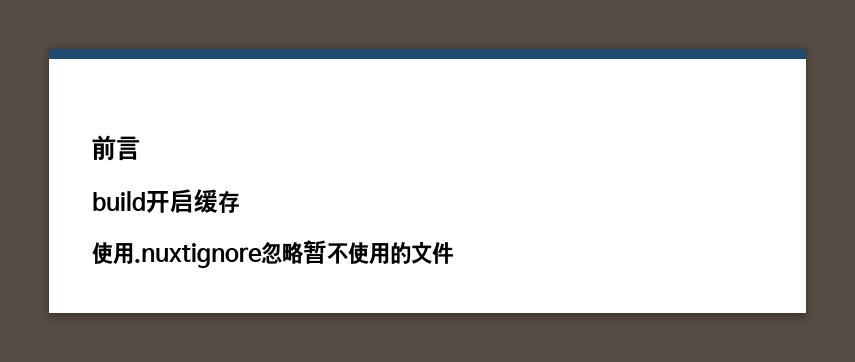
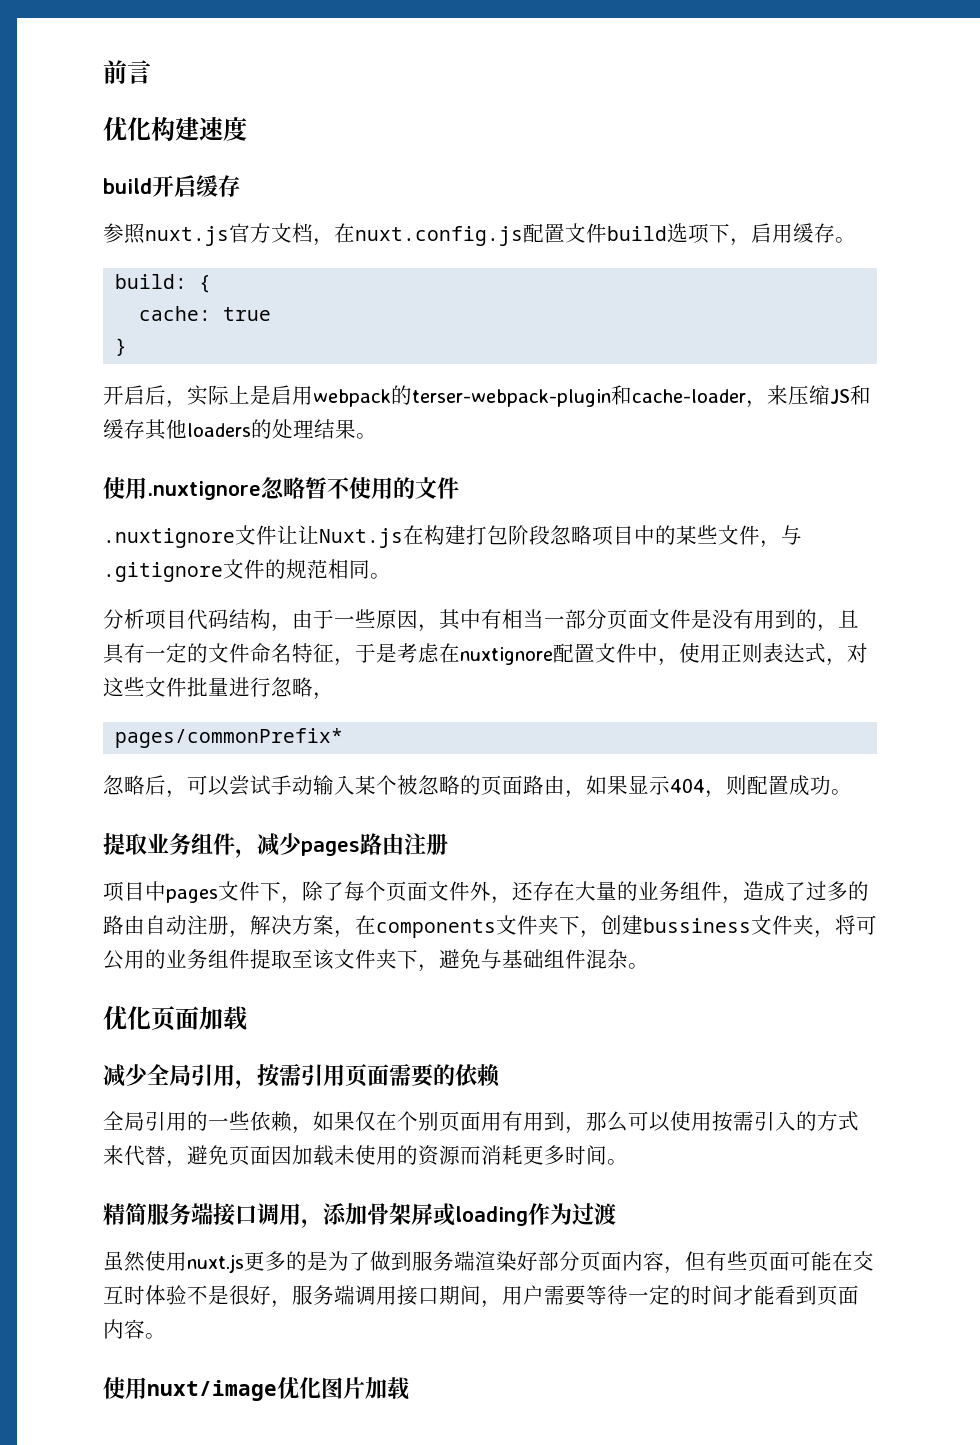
(140, 148) none -> [103,117,247,141] // 优化构建速度
(239, 201) none -> [103,223,856,246] [115,274,212,293] [139,306,272,321] [115,338,128,356] [103,385,871,408] [103,419,377,440] // 参照nuxt.js官方文档，在nuxt.config.js配置文件build选项下，启用缓存。 // build: { // cache: true // } // 开启后，实际上是启用webpack的terser-webpack-plugin和cache-loader，来压缩JS和缓存其他loaders的处理结果。
(453, 253) none -> [103,525,802,548] [103,559,391,582] [103,609,859,632] [103,643,868,666] [103,677,334,700] [115,728,344,748] [103,775,852,798] [103,833,448,858] [103,881,869,904] [103,915,877,938] [103,949,649,972] [103,1006,248,1031] [103,1063,500,1089] [103,1111,859,1134] [103,1145,628,1168] [103,1203,616,1228] [103,1251,874,1274] [103,1285,859,1308] [103,1319,166,1339] [103,1377,410,1401] // .nuxtignore文件让让Nuxt.js在构建打包阶段忽略项目中的某些文件，与.gitignore文件的规范相同。 // 分析项目代码结构，由于一些原因，其中有相当一部分页面文件是没有用到的，且具有一定的文件命名特征，于是考虑在nuxtignore配置文件中，使用正则表达式，对这些文件批量进行忽略， // pages/commonPrefix* // 忽略后，可以尝试手动输入某个被忽略的页面路由，如果显示404，则配置成功。 // 提取业务组件，减少pages路由注册 // 项目中pages文件下，除了每个页面文件外，还存在大量的业务组件，造成了过多的路由自动注册，解决方案，在components文件夹下，创建bussiness文件夹，将可公用的业务组件提取至该文件夹下，避免与基础组件混杂。 // 优化页面加载 // 减少全局引用，按需引用页面需要的依赖 // 全局引用的一些依赖，如果仅在个别页面用有用到，那么可以使用按需引入的方式来代替，避免页面因加载未使用的资源而消耗更多时间。 // 精简服务端接口调用，添加骨架屏或loading作为过渡 // 虽然使用nuxt.js更多的是为了做到服务端渲染好部分页面内容，但有些页面可能在交互时体验不是很好，服务端调用接口期间，用户需要等待一定的时间才能看到页面内容。 // 使用nuxt/image优化图片加载

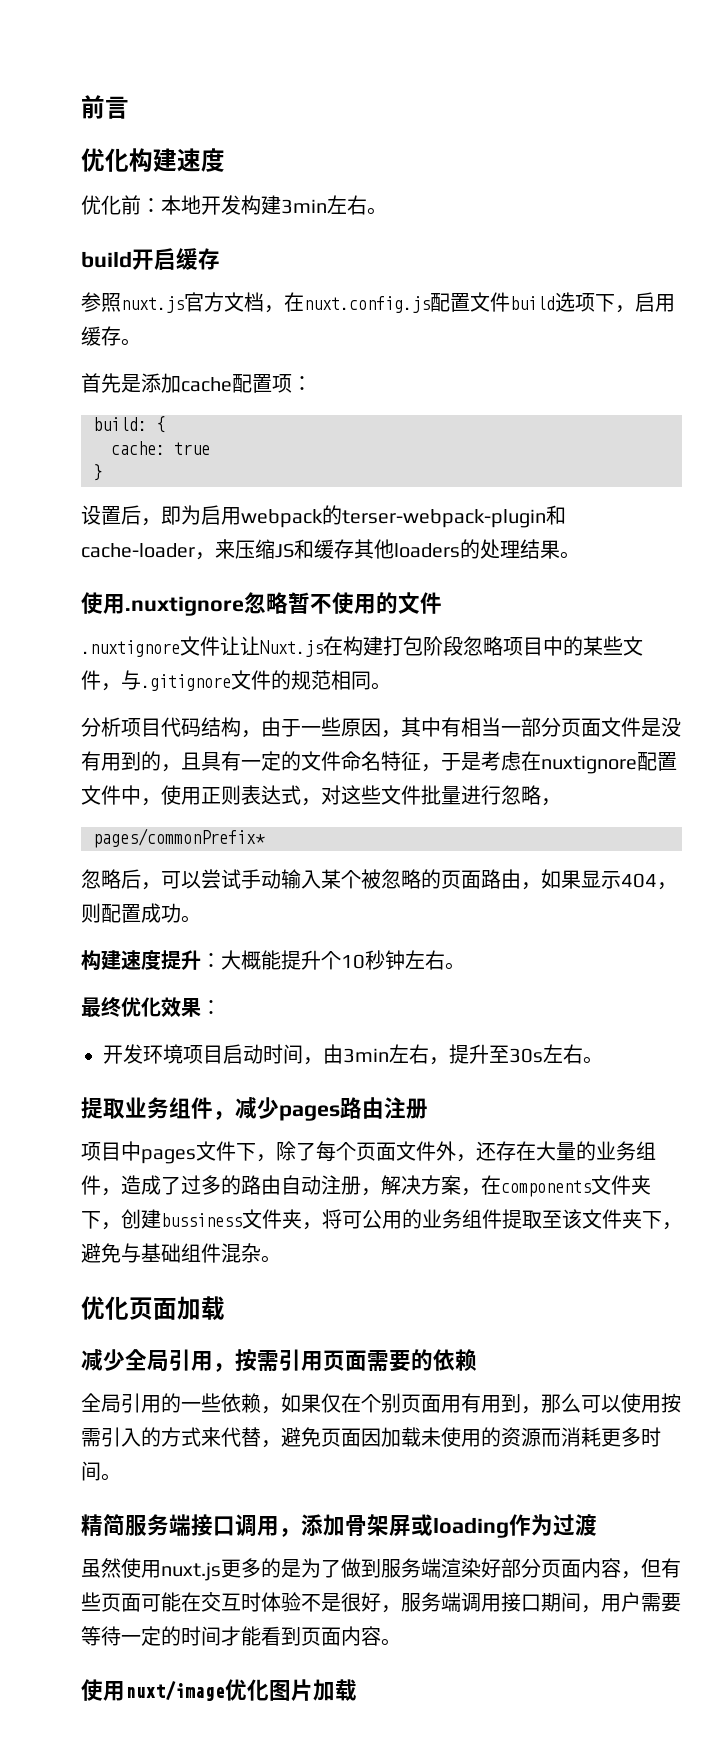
(247, 129) none -> [81,195,387,215] // 优化前：本地开发构建3min左右。
(856, 240) none -> [81,373,312,393] // 首先是添加cache配置项：
[103,385,271,408] 开启后，实际上是 -> [81,505,201,526] 设置后，即为
(852, 792) none -> [81,950,465,971] [81,997,221,1017] [103,1044,603,1065] // 构建速度提升：大概能提升个10秒钟左右。 // 最终优化效果： // 开发环境项目启动时间，由3min左右，提升至30s左右。

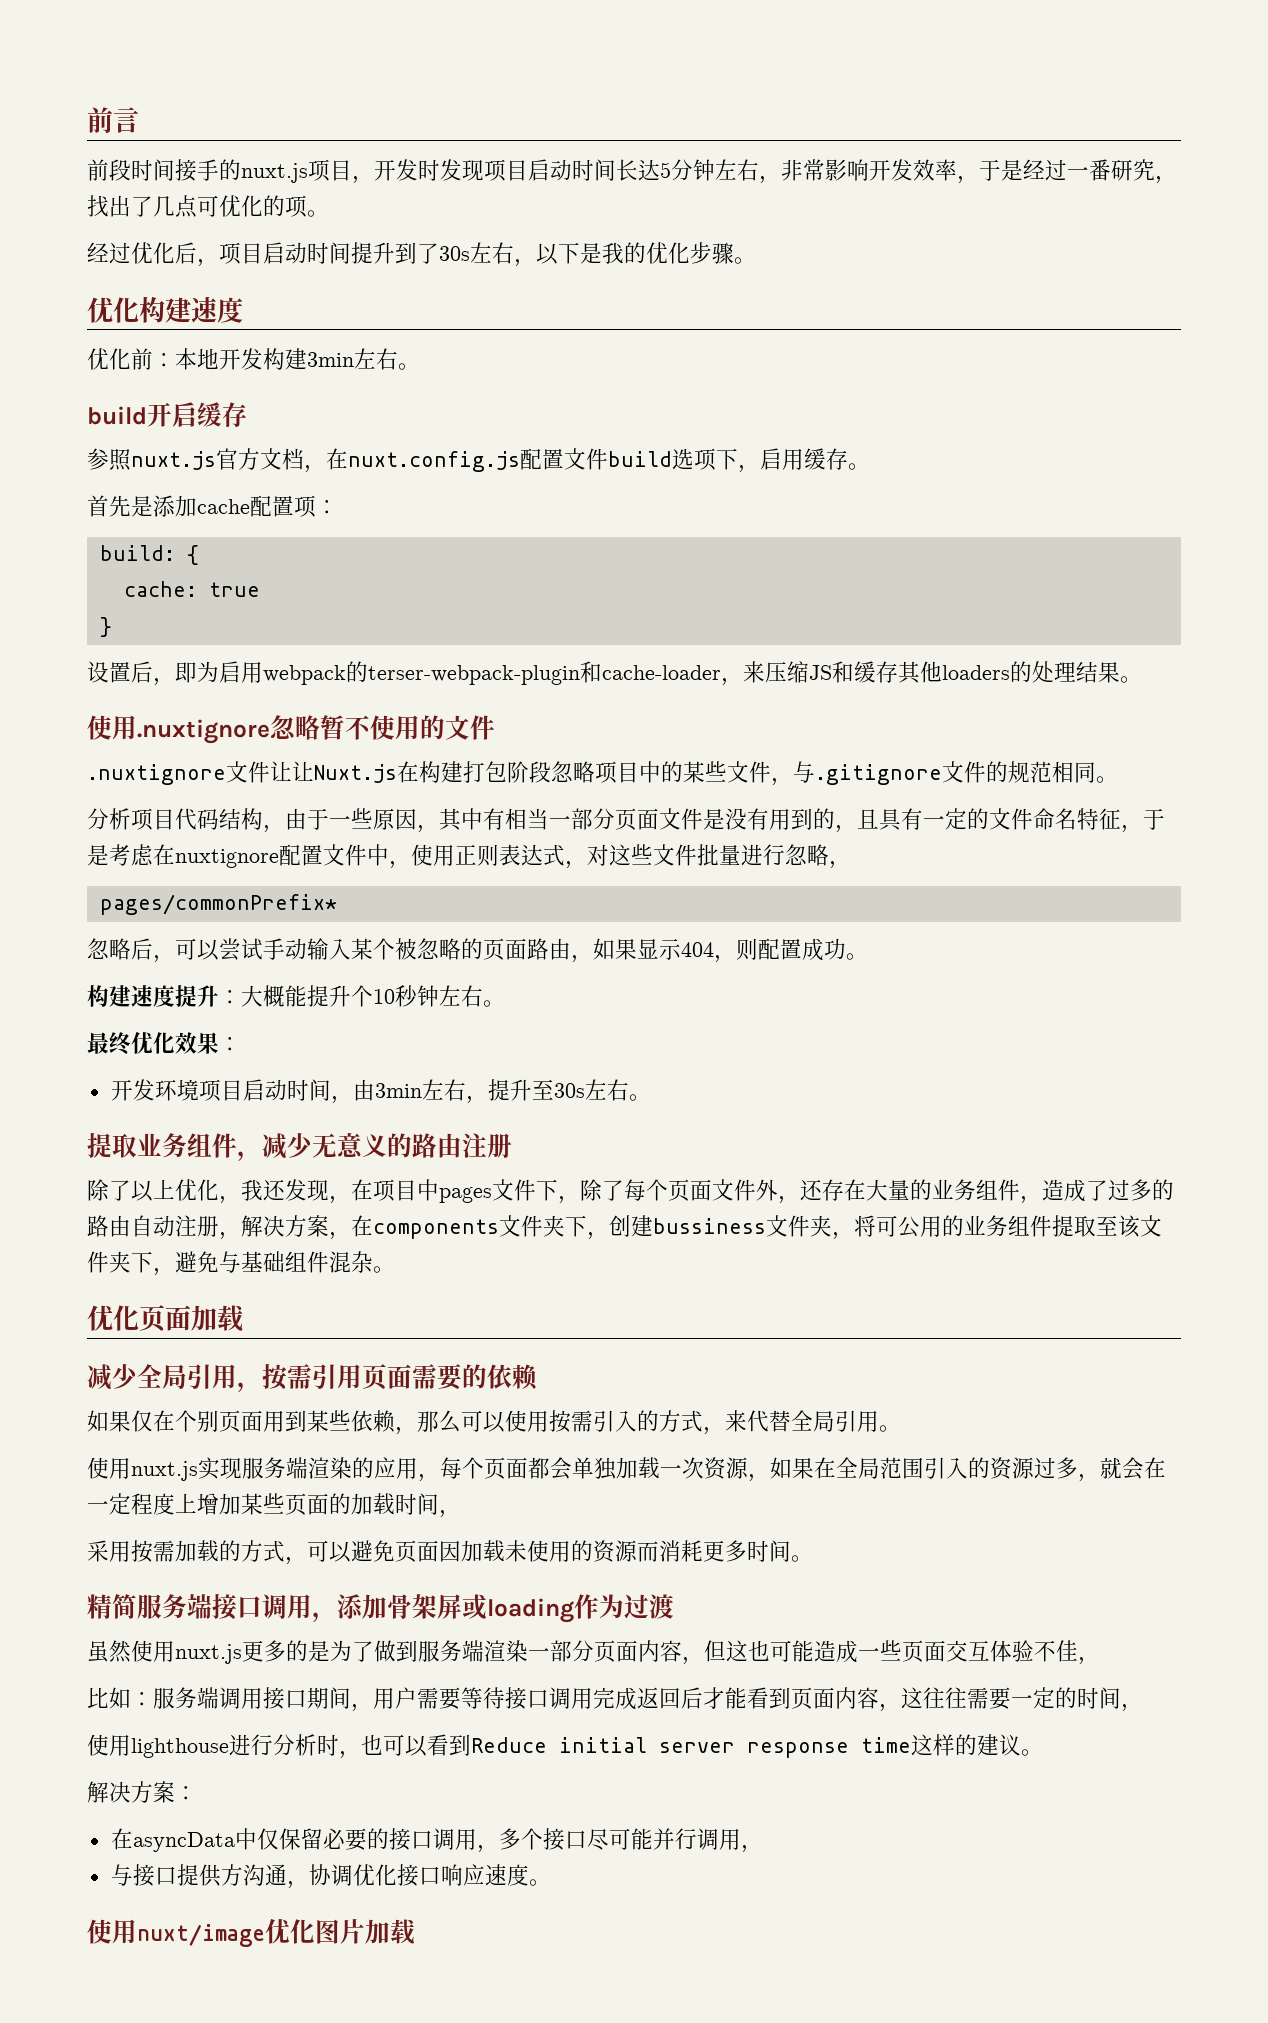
(129, 107) none -> [87,159,1177,184] [87,195,329,218] [87,242,756,267] // 前段时间接手的nuxt.js项目，开发时发现项目启动时间长达5分钟左右，非常影响开发效率，于是经过一番研究，找出了几点可优化的项。 // 经过优化后，项目启动时间提升到了30s左右，以下是我的优化步骤。
[279,1105,340,1121] pages -> [312,1133,412,1158] 无意义的
(428, 1108) none -> [87,1179,373,1204] 除了以上优化，我还发现，在
[81,1393,281,1414] 全局引用的一些依赖， -> (538, 1377) none
[461,1393,521,1413] 有用到 -> [285,1410,395,1433] 到某些依赖
[201,1427,281,1448] 来代替， -> [703,1410,901,1435] [87,1457,1166,1482] [87,1493,461,1518] [87,1540,351,1565] ，来代替全局引用。 // 使用nuxt.js实现服务端渲染的应用，每个页面都会单独加载一次资源，如果在全局范围引入的资源过多，就会在一定程度上增加某些页面的加载时间， // 采用按需加载的方式，可以
[481,1558,501,1578] 好 -> [528,1648,550,1659] 一
[661,1558,681,1578] [81,1592,401,1613] 有些页面可能在交互时体验不是很好， -> [726,1640,1100,1665] [87,1687,153,1709] 这也可能造成一些页面交互体验不佳， // 比如：
[121,1626,381,1646] 一定的时间才能看到页面内容 -> [505,1687,1143,1712] [87,1734,1043,1759] [87,1781,197,1803] [110,1828,763,1853] [110,1864,529,1889] 接口调用完成返回后才能看到页面内容，这往往需要一定的时间， // 使用lighthouse进行分析时，也可以看到Reduce initial server response time这样的建议。 // 解决方案： // 在asyncData中仅保留必要的接口调用，多个接口尽可能并行调用， // 与接口提供方沟通，协调优化接口响应速度

